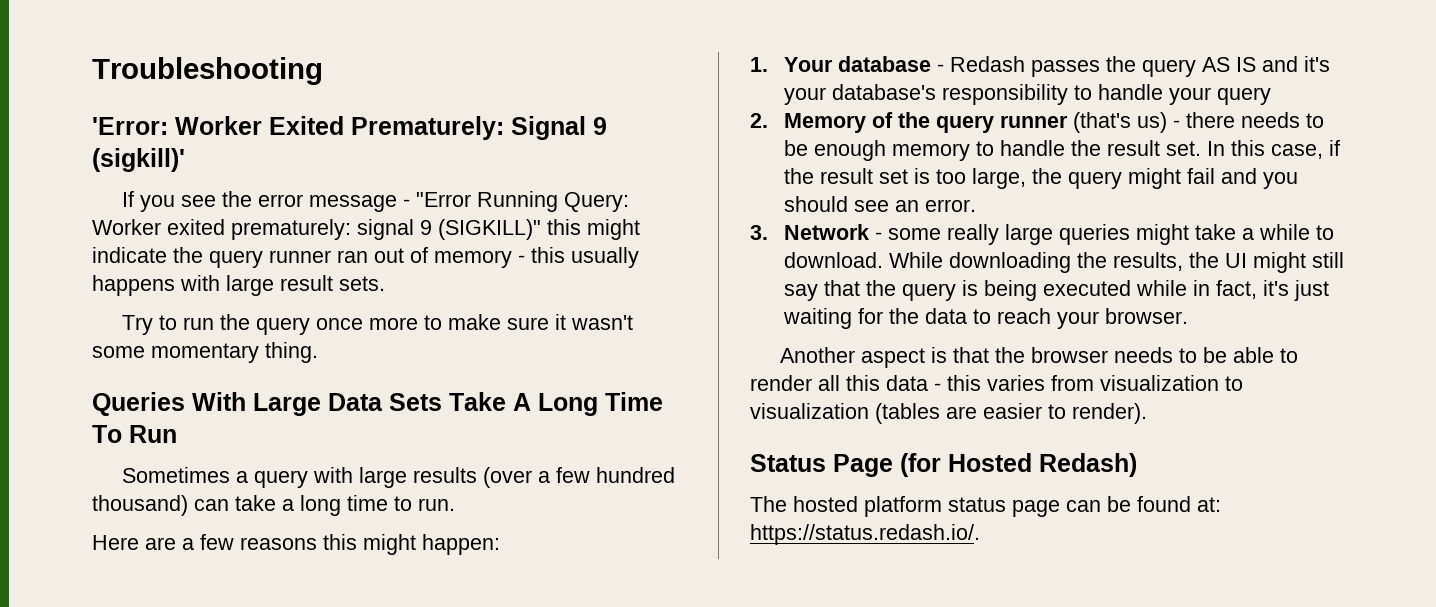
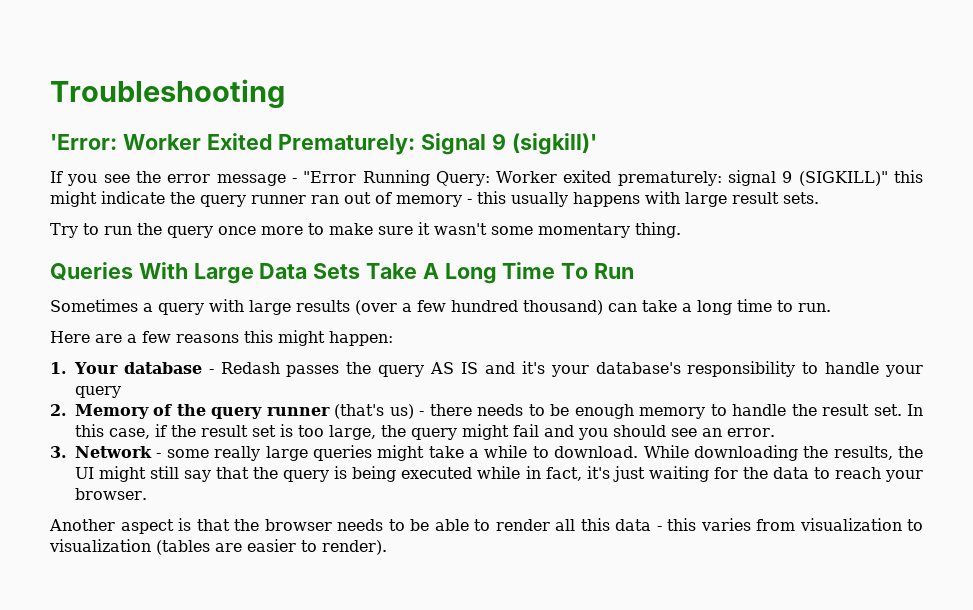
[750,453,1137,477] [750,496,1221,517] [750,524,980,545] // Status Page (for Hosted Redash) // The hosted platform status page can be found at: https://status.redash.io/. -> (387, 547) none

